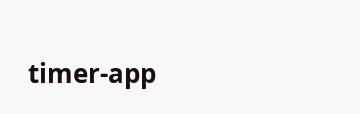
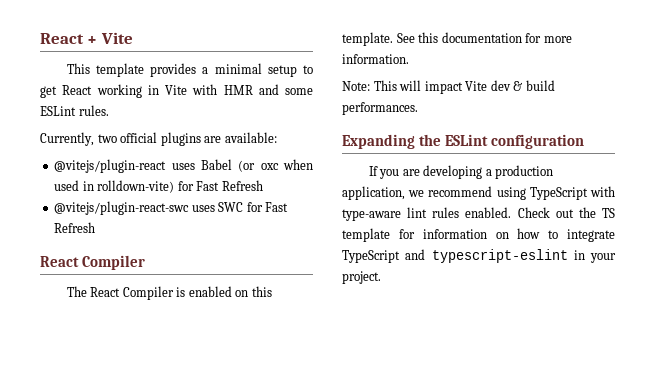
[28,62,156,89] timer-app -> [40,32,133,44] [66,63,313,77] [40,84,313,98] [40,105,109,116] [40,132,277,146] [54,159,313,173] [54,180,263,193] [54,201,289,215] [54,222,96,233] [40,255,146,270] [66,286,272,300] [342,32,572,46] [342,54,409,64] [342,80,555,94] [342,102,418,115] [342,134,585,149] [368,165,554,179] [342,186,615,200] [342,207,615,221] [342,228,615,242] [342,249,616,263] [342,271,381,284] React + Vite // This template provides a minimal setup to get React working in Vite with HMR and some ESLint rules. // Currently, two official plugins are available: // @vitejs/plugin-react uses Babel (or oxc when used in rolldown-vite) for Fast Refresh // @vitejs/plugin-react-swc uses SWC for Fast Refresh // React Compiler // The React Compiler is enabled on this template. See this documentation for more information. // Note: This will impact Vite dev & build performances. // Expanding the ESLint configuration // If you are developing a production application, we recommend using TypeScript with type-aware lint rules enabled. Check out the TS template for information on how to integrate TypeScript and typescript-eslint in your project.

